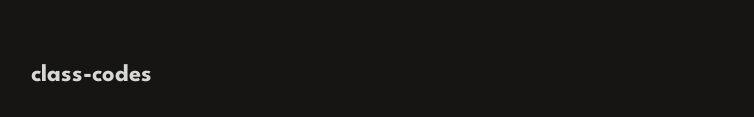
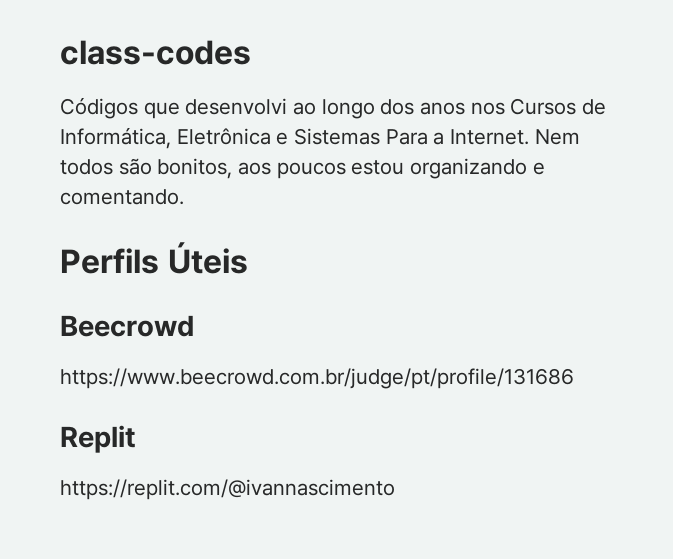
(152, 73) none -> [60,97,607,119] [60,127,580,149] [60,158,545,179] [60,189,184,205] [60,242,248,274] [60,315,194,337] [60,368,574,389] [60,425,136,453] [60,479,395,500] // Códigos que desenvolvi ao longo dos anos nos Cursos de Informática, Eletrônica e Sistemas Para a Internet. Nem todos são bonitos, aos poucos estou organizando e comentando. // Perfils Úteis // Beecrowd // https://www.beecrowd.com.br/judge/pt/profile/131686 // Replit // https://replit.com/@ivannascimento

